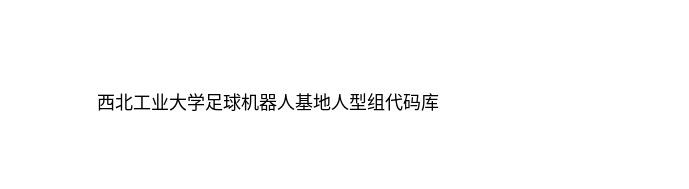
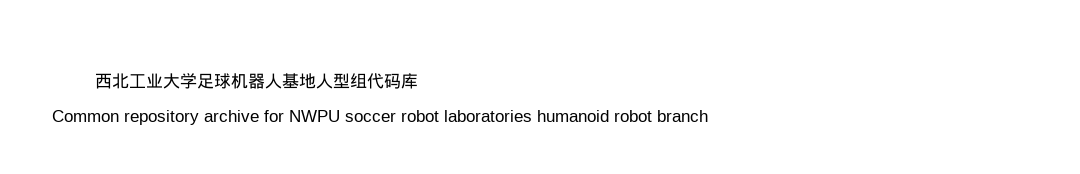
(439, 102) none -> [52,110,708,125] // Common repository archive for NWPU soccer robot laboratories humanoid robot branch

